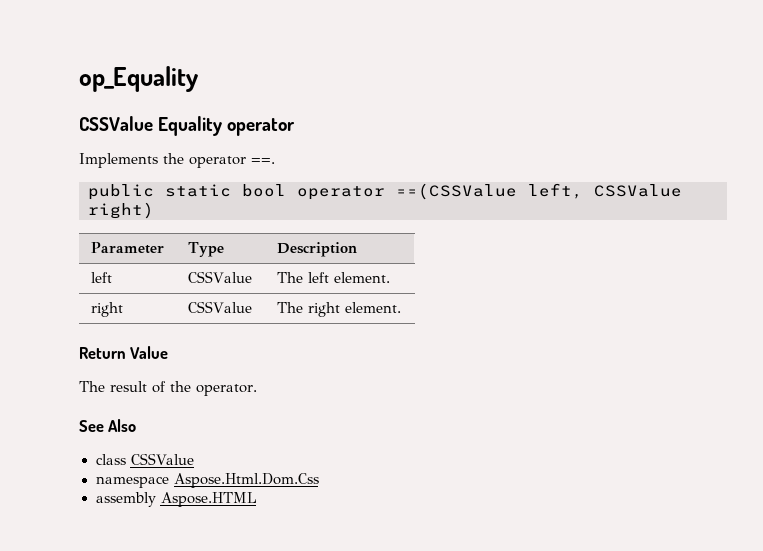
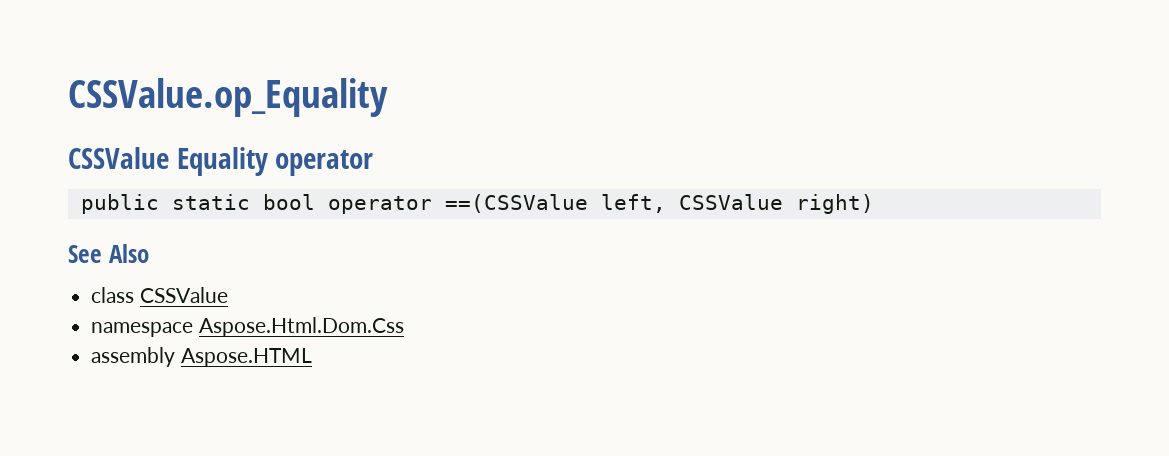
[79,66,198,92] op_Equality -> [68,78,388,117] CSSValue.op_Equality
[79,153,275,168] // Implements the operator ==. -> (374, 163) none
[90,242,164,254] [187,242,224,257] [276,242,357,257] [90,272,112,283] [187,271,252,283] [276,272,390,283] [90,302,123,317] [187,301,252,313] [276,302,401,317] [79,346,169,359] [79,381,257,396] // Parameter | Type | Description // left | CSSValue | The left element. // right | CSSValue | The right element. // Return Value // The result of the operator. -> (874, 204) none

